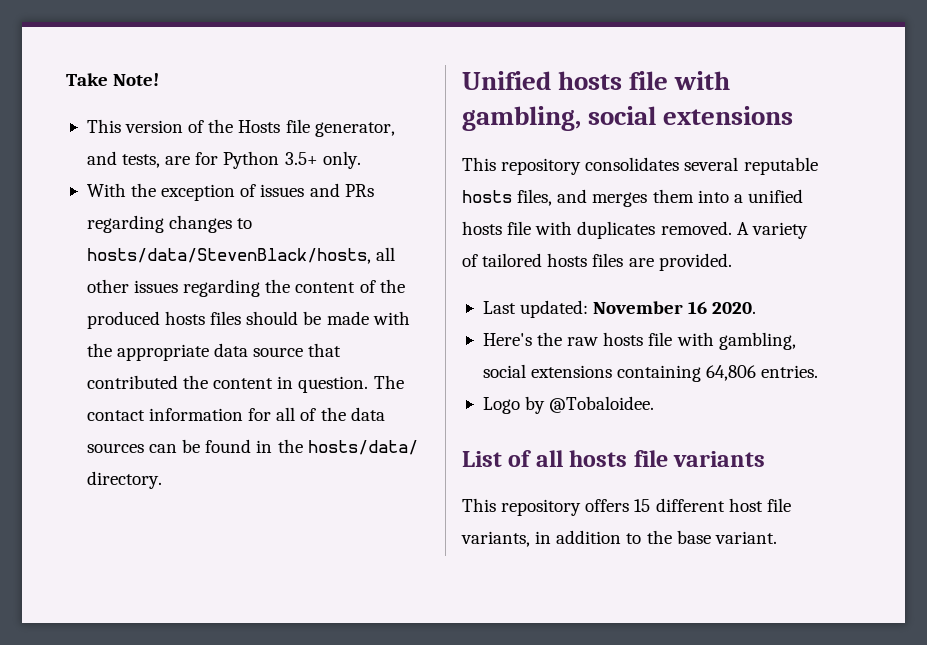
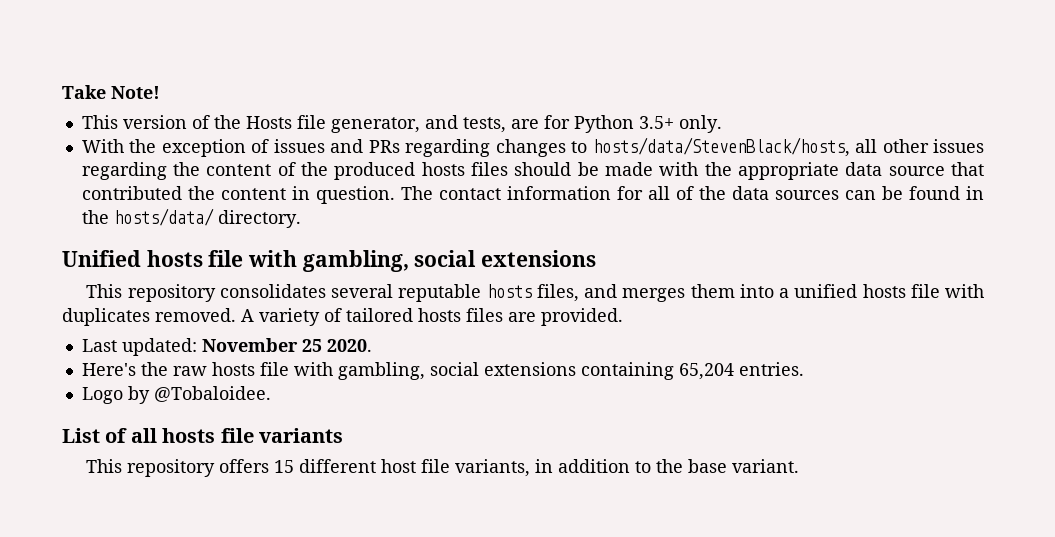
[688,301,708,314] 16 -> [301,339,322,352] 25
[706,365,757,381] 64,806 -> [678,363,734,380] 65,204

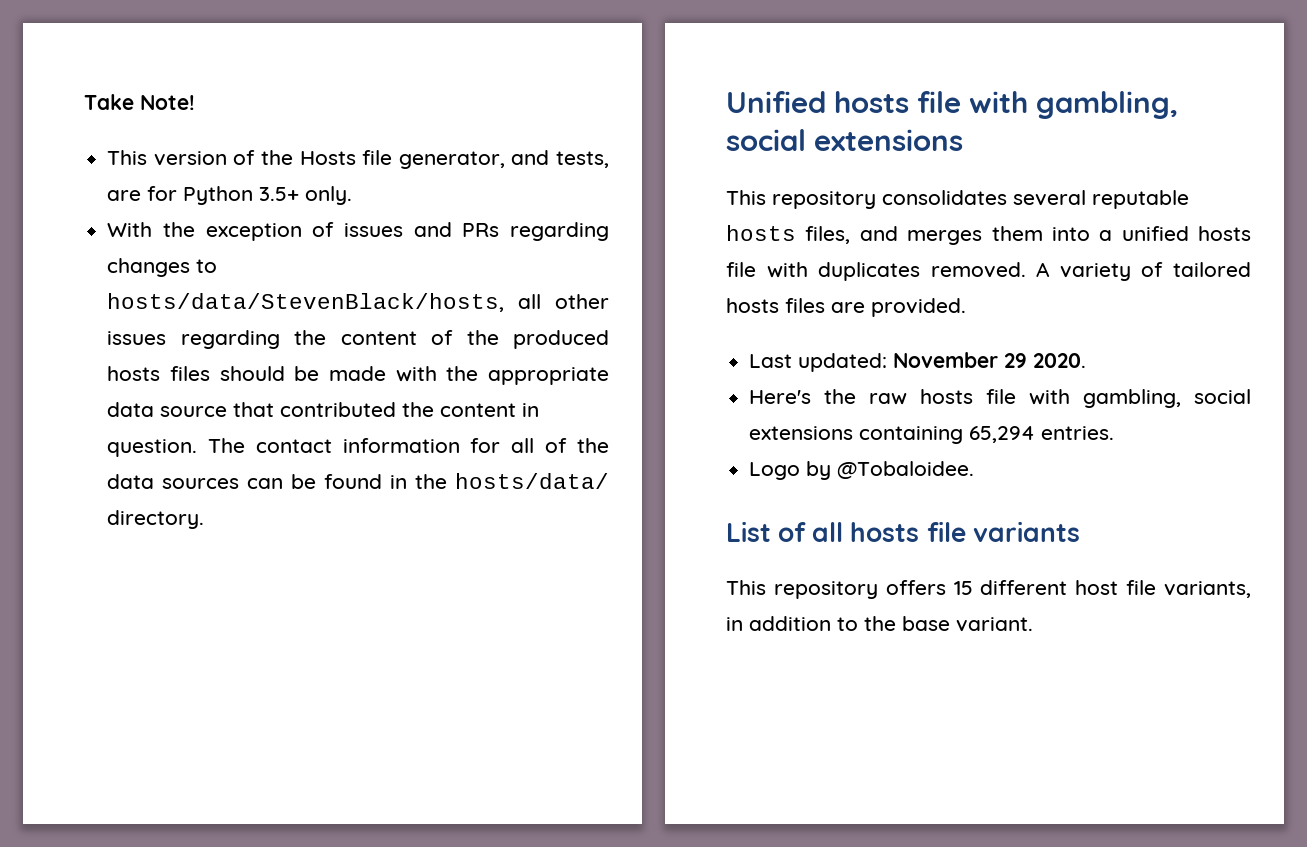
[301,339,322,352] 25 -> [1004,353,1028,368] 29
[678,363,734,380] 65,204 -> [969,426,1036,443] 65,294

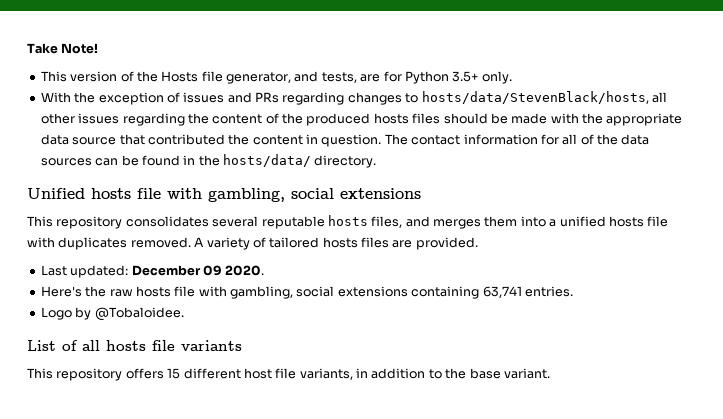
[893,352,1028,368] November 29 -> [131,265,222,276] December 09
[969,426,1036,443] 65,294 -> [482,286,522,298] 63,741

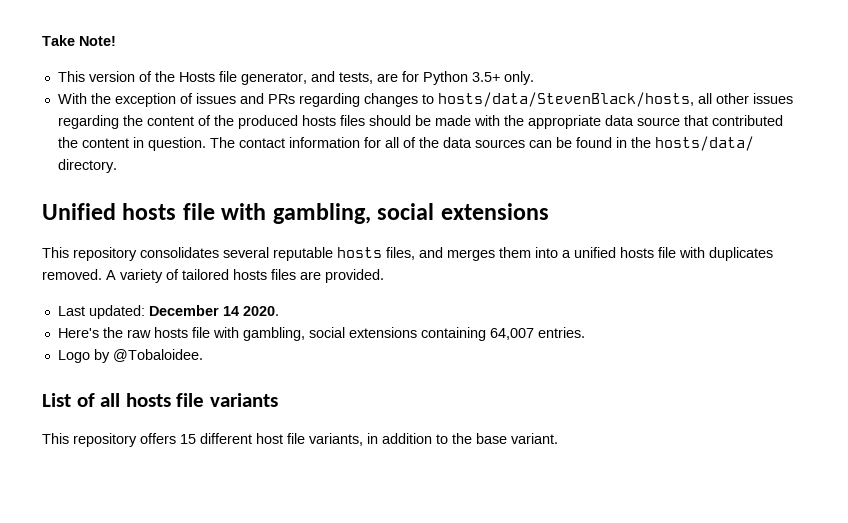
[202,265,222,276] 09 -> [222,306,239,316] 14
[482,286,522,298] 63,741 -> [489,328,534,340] 64,007

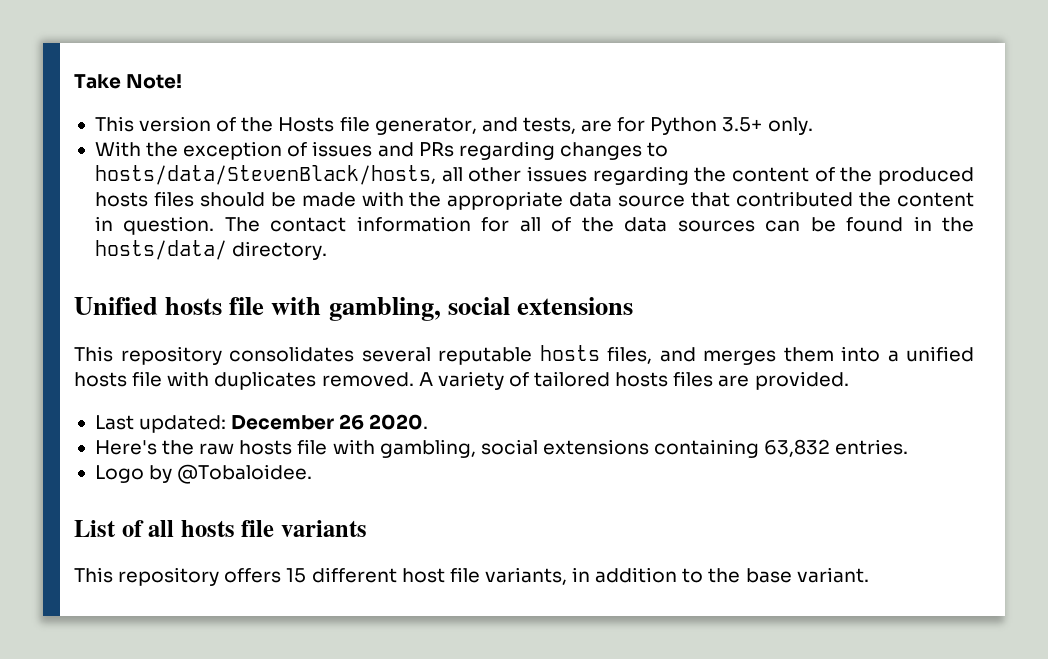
[222,306,239,316] 14 -> [339,414,365,430] 26
[489,328,534,340] 64,007 -> [764,439,831,457] 63,832

